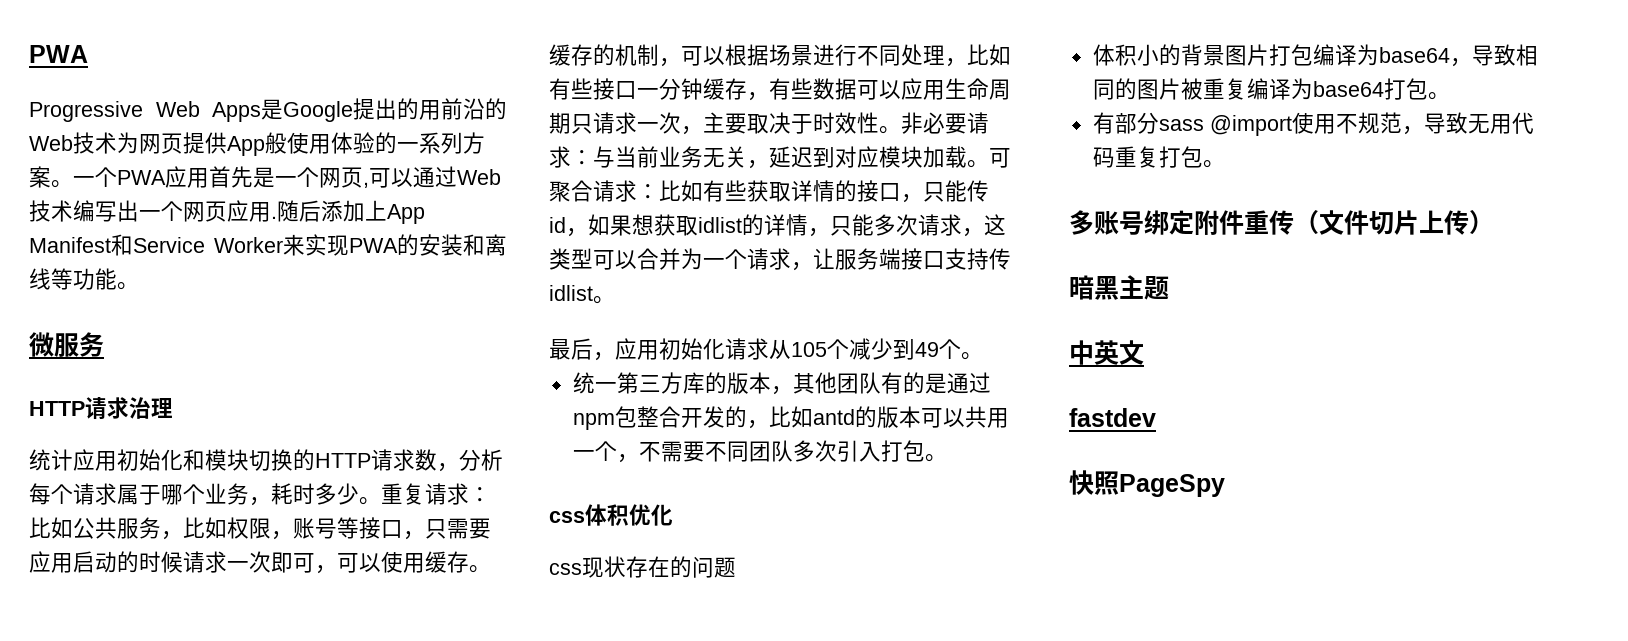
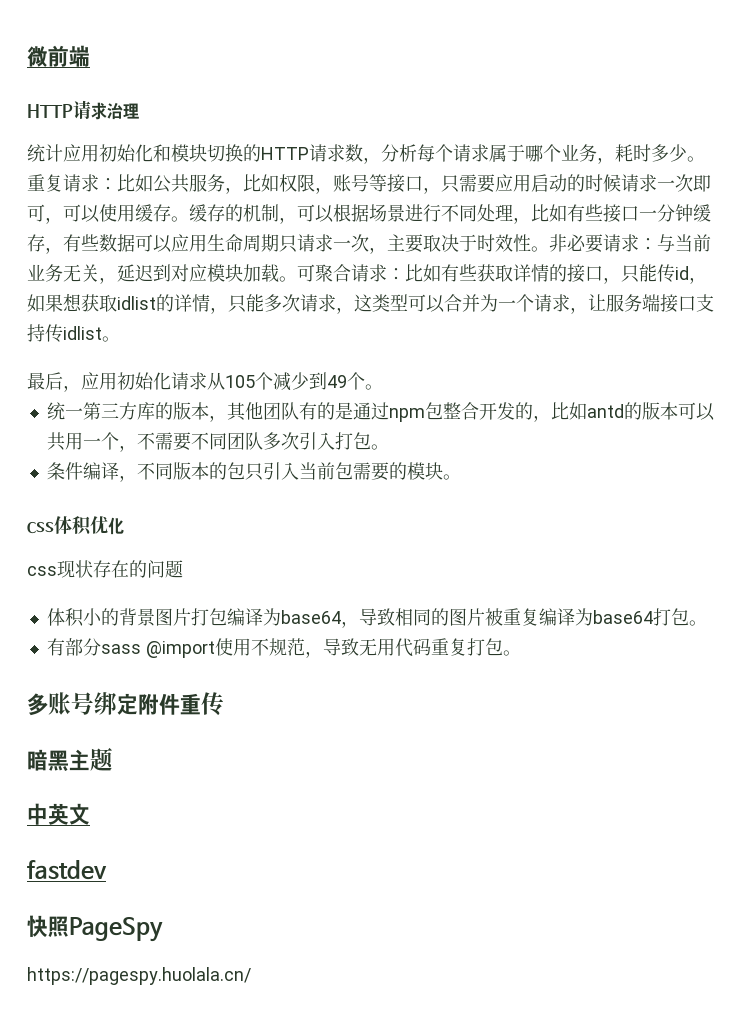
[29,45,88,63] [29,98,507,122] [29,132,485,156] [29,166,501,188] [29,200,425,224] [29,234,507,256] [29,268,139,290] [29,332,104,357] PWA // Progressive Web Apps是Google提出的用前沿的Web技术为网页提供App般使用体验的一系列方案。一个PWA应用首先是一个网页,可以通过Web技术编写出一个网页应用.随后添加上App Manifest和Service Worker来实现PWA的安装和离线等功能。 // 微服务 -> [27,45,90,67] 微前端
(947, 458) none -> [46,462,461,482] // 条件编译，不同版本的包只引入当前包需要的模块。
[1294,210,1494,235] （文件切片上传） -> (224, 704) none
(1225, 485) none -> [27,967,251,985] // https://pagespy.huolala.cn/

